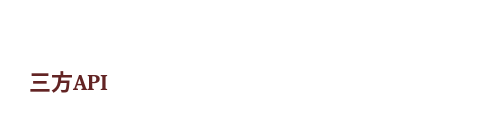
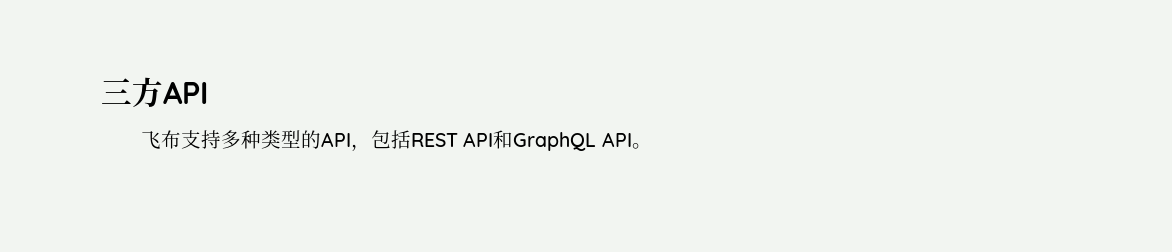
(108, 82) none -> [141,130,652,151] // 飞布支持多种类型的API，包括REST API和GraphQL API。

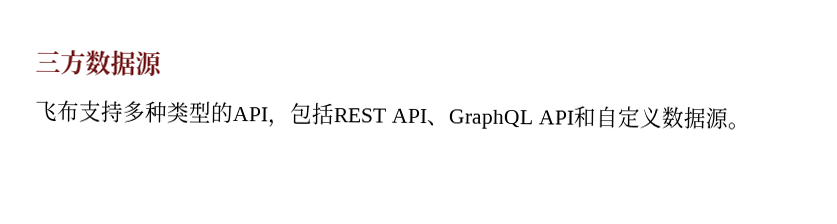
[163,81,208,104] API -> [85,50,163,77] 数据源
[493,130,514,149] 和 -> [425,120,449,127] 、
(632, 139) none -> [572,105,730,130] 和自定义数据源

